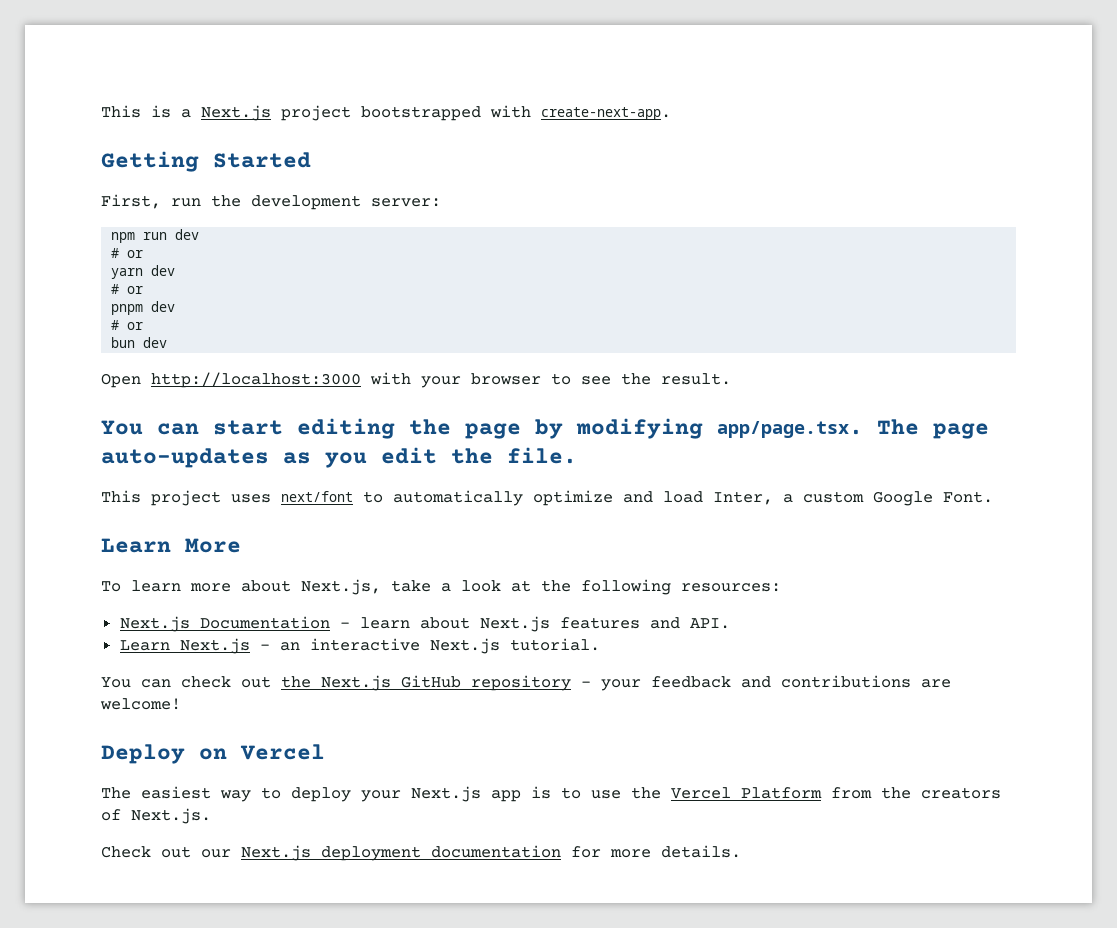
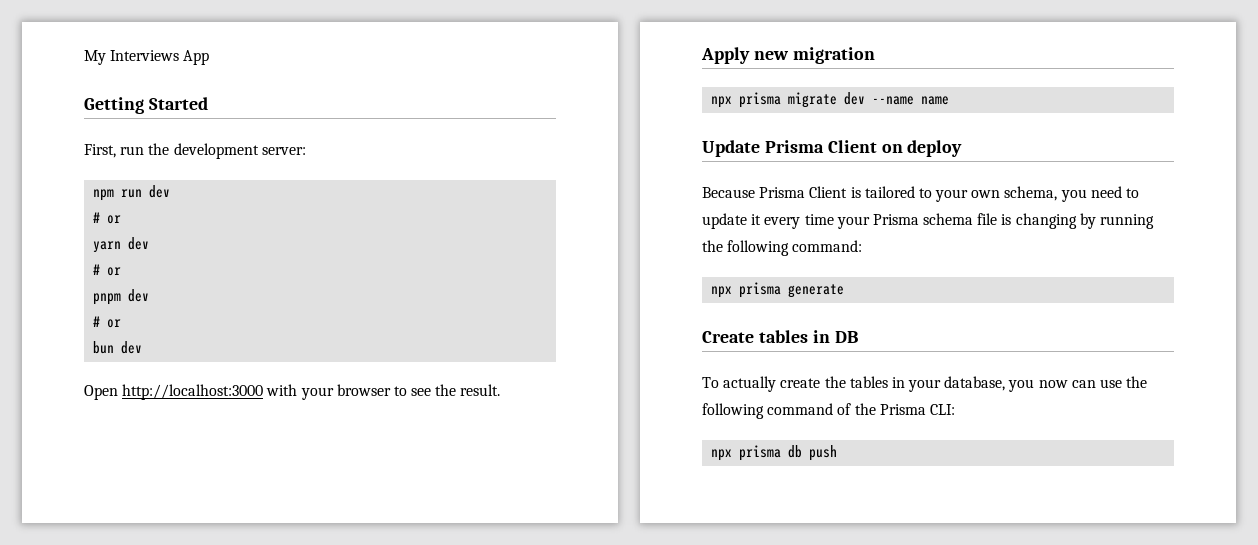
[101,105,671,121] This is a Next.js project bootstrapped with create-next-app. -> [84,50,210,65] My Interviews App
[101,418,989,439] [101,447,577,468] [101,490,993,506] [101,538,241,553] [101,579,781,595] [119,616,730,632] [119,638,600,654] [101,675,951,691] [100,698,181,710] [101,744,325,764] [101,786,1001,802] [101,808,211,824] [101,845,741,861] You can start editing the page by modifying app/page.tsx. The page auto-updates as you edit the file. // This project uses next/font to automatically optimize and load Inter, a custom Google Font. // Learn More // To learn more about Next.js, take a look at the following resources: // Next.js Documentation - learn about Next.js features and API. // Learn Next.js - an interactive Next.js tutorial. // You can check out the Next.js GitHub repository - your feedback and contributions are welcome! // Deploy on Vercel // The easiest way to deploy your Next.js app is to use the Vercel Platform from the creators of Next.js. // Check out our Next.js deployment documentation for more details. -> [701,47,875,64] [711,92,950,108] [702,140,963,157] [702,186,1140,202] [702,213,1155,229] [702,240,863,256] [711,282,845,298] [702,330,858,343] [702,376,1148,392] [702,403,955,419] [711,445,838,461] Apply new migration // npx prisma migrate dev --name name // Update Prisma Client on deploy // Because Prisma Client is tailored to your own schema, you need to update it every time your Prisma schema file is changing by running the following command: // npx prisma generate // Create tables in DB // To actually create the tables in your database, you now can use the following command of the Prisma CLI: // npx prisma db push

